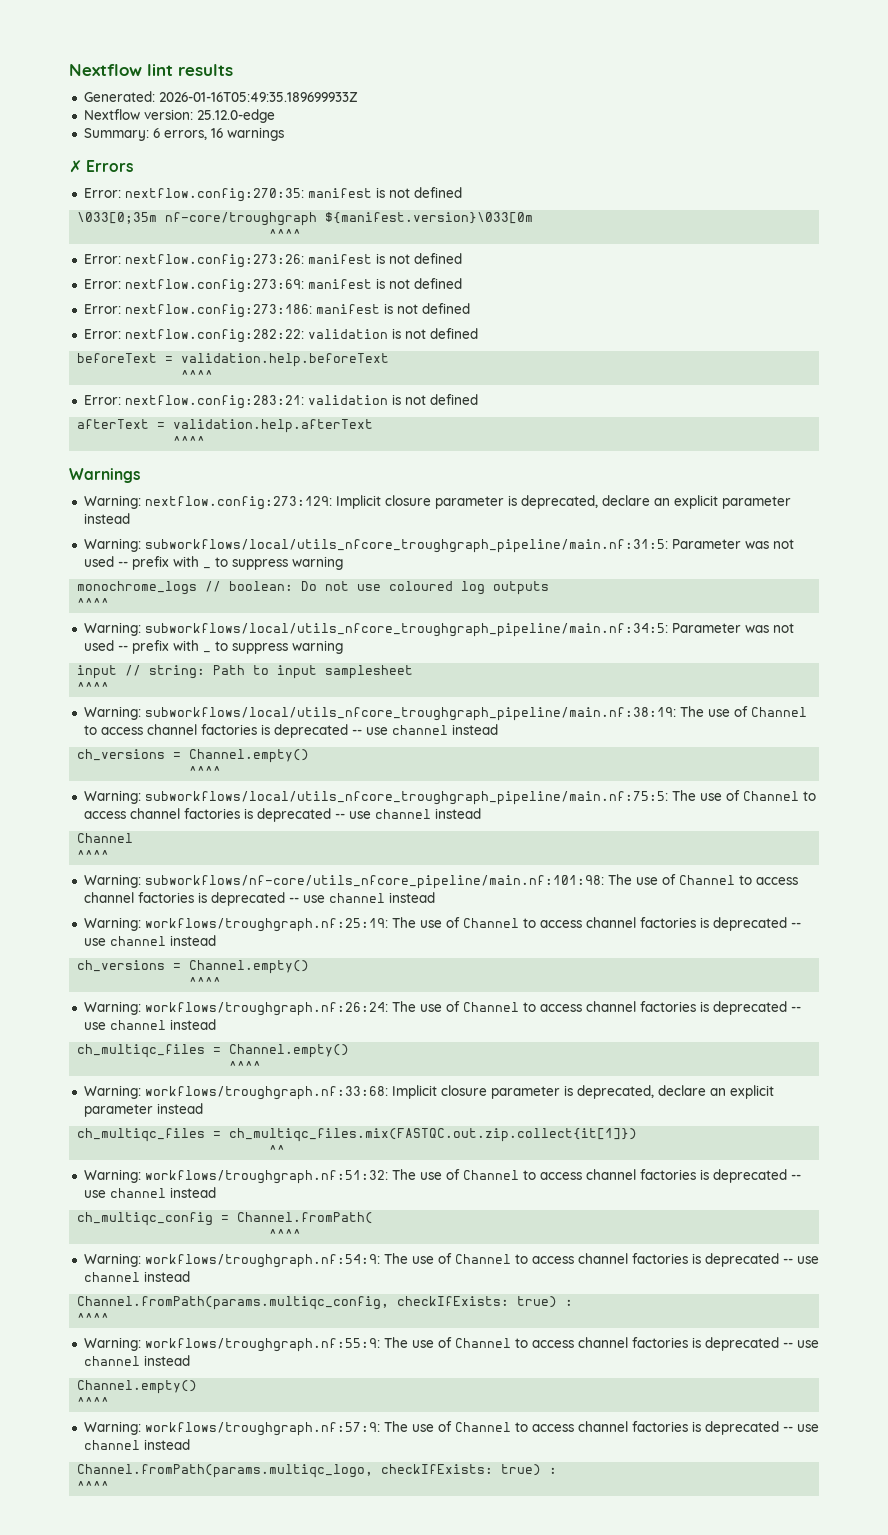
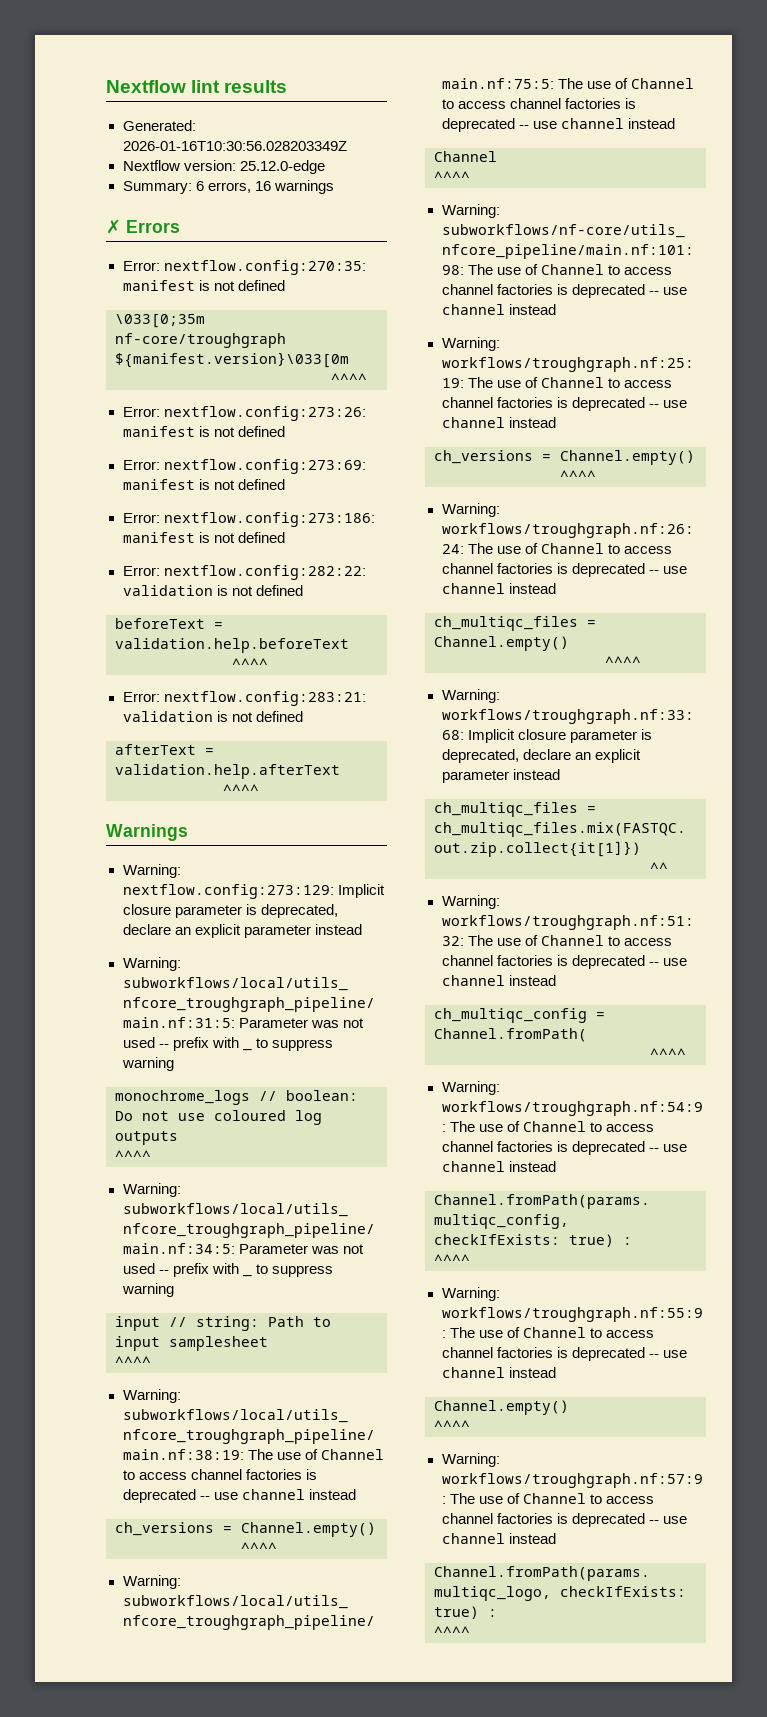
[158,92,358,102] 2026-01-16T05:49:35.189699933Z -> [122,141,347,151] 2026-01-16T10:30:56.028203349Z

